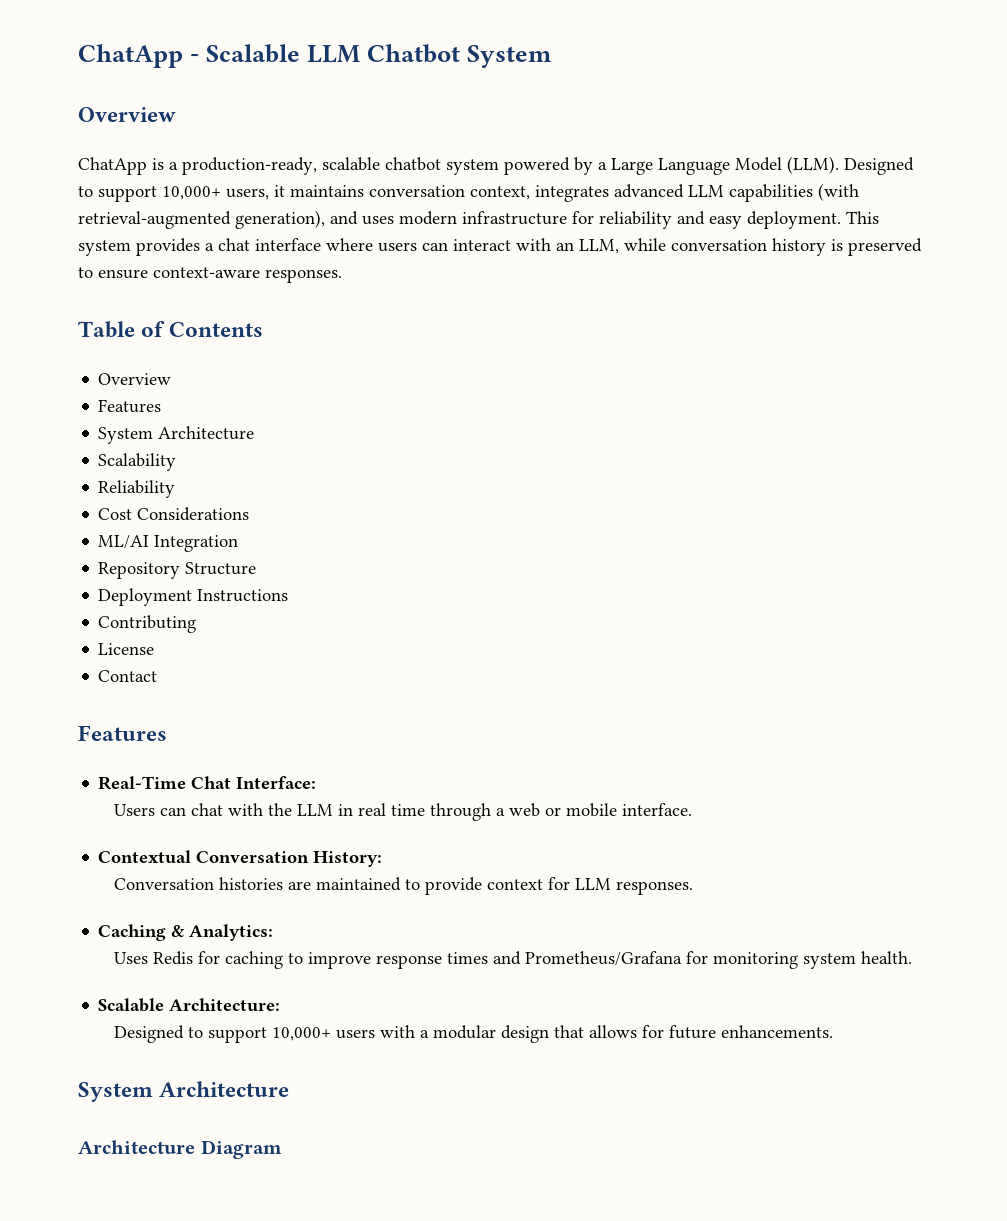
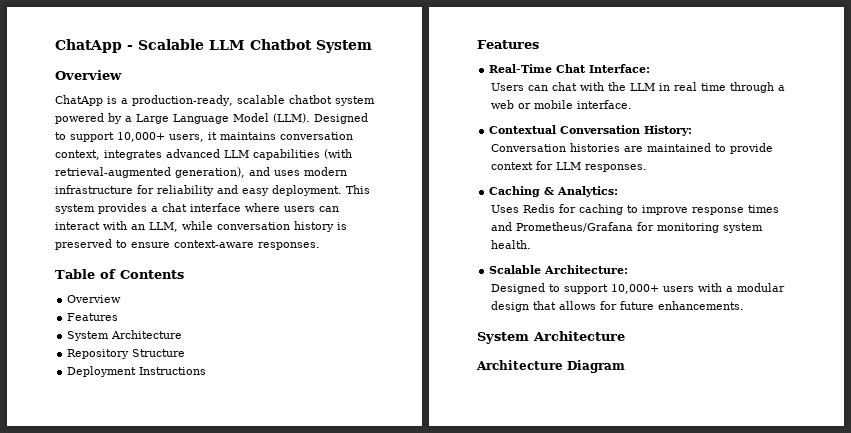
[98,453,177,471] [98,480,176,498] [98,507,250,521] [98,535,239,552] // Scalability // Reliability // Cost Considerations // ML/AI Integration -> (183, 334) none
[98,615,197,633] [98,643,155,655] [98,670,158,682] // Contributing // License // Contact -> (207, 371) none

